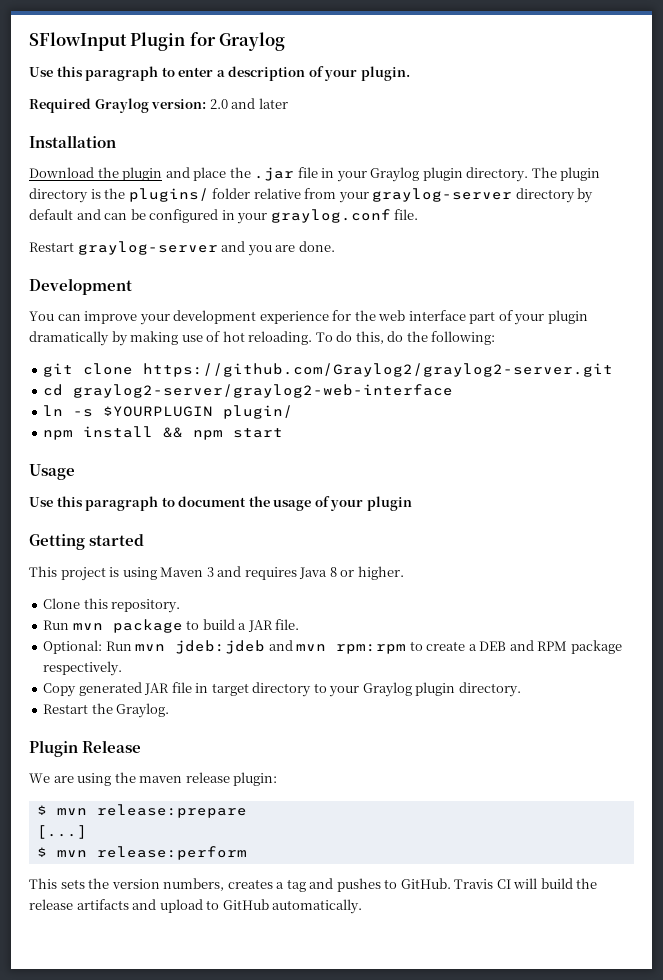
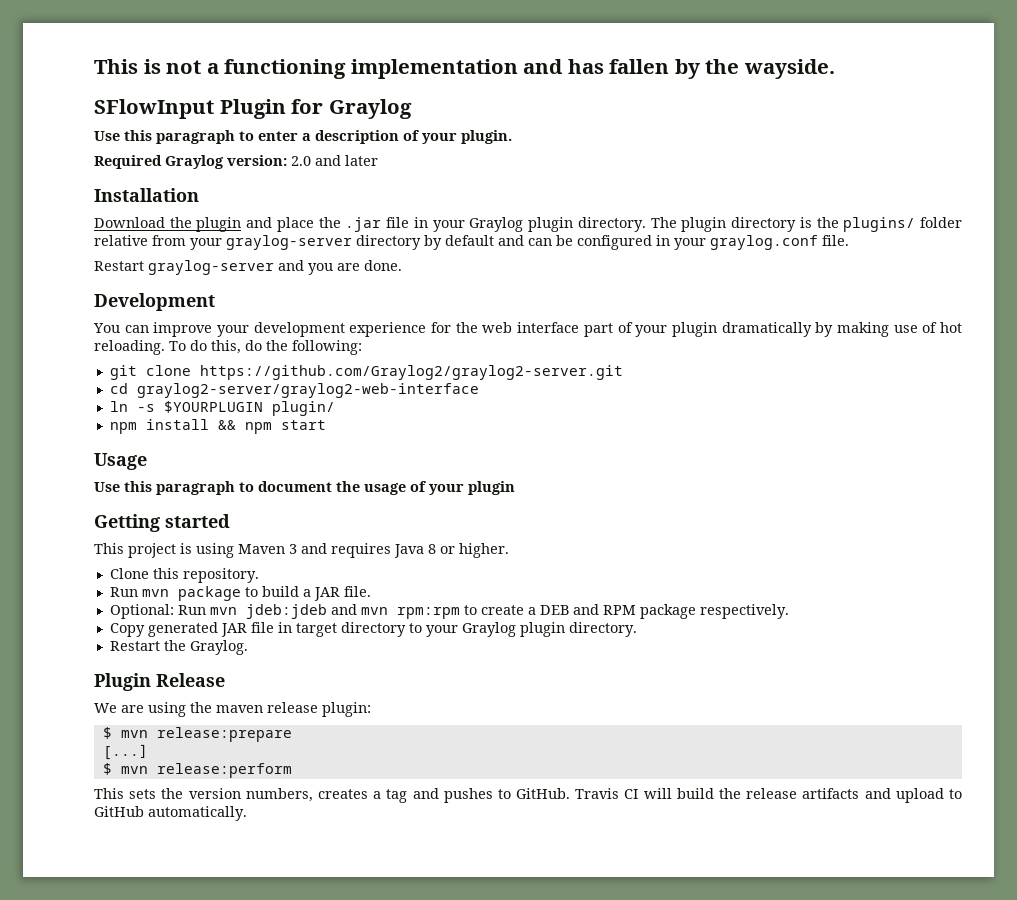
(29, 41) none -> [94,59,835,79] This is not a functioning implementation and has fallen by the wayside. //

